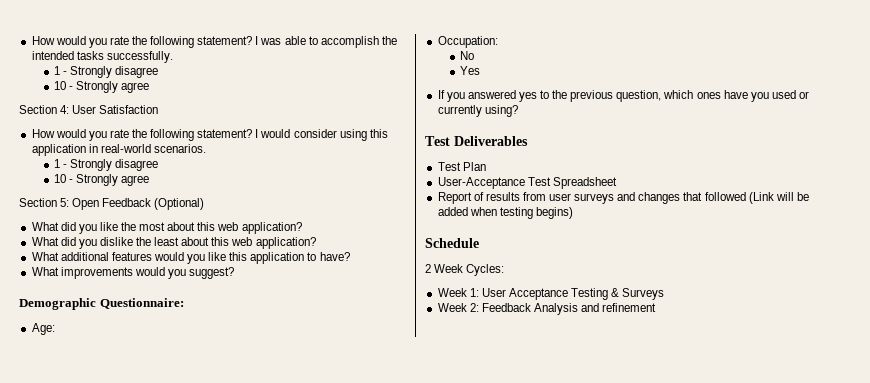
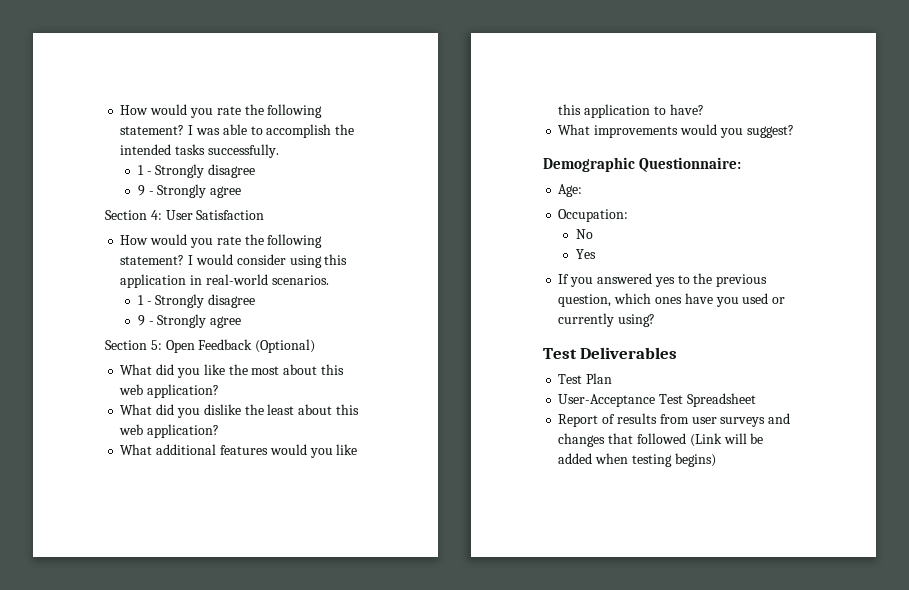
[53,81,66,90] 10 -> [137,185,145,196] 9
[53,174,66,183] 10 -> [137,315,145,326] 9
[425,238,479,248] [425,264,505,276] [437,288,665,300] [437,303,657,315] // Schedule // 2 Week Cycles: // Week 1: User Acceptance Testing & Surveys // Week 2: Feedback Analysis and refinement -> (716, 460) none

